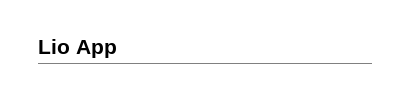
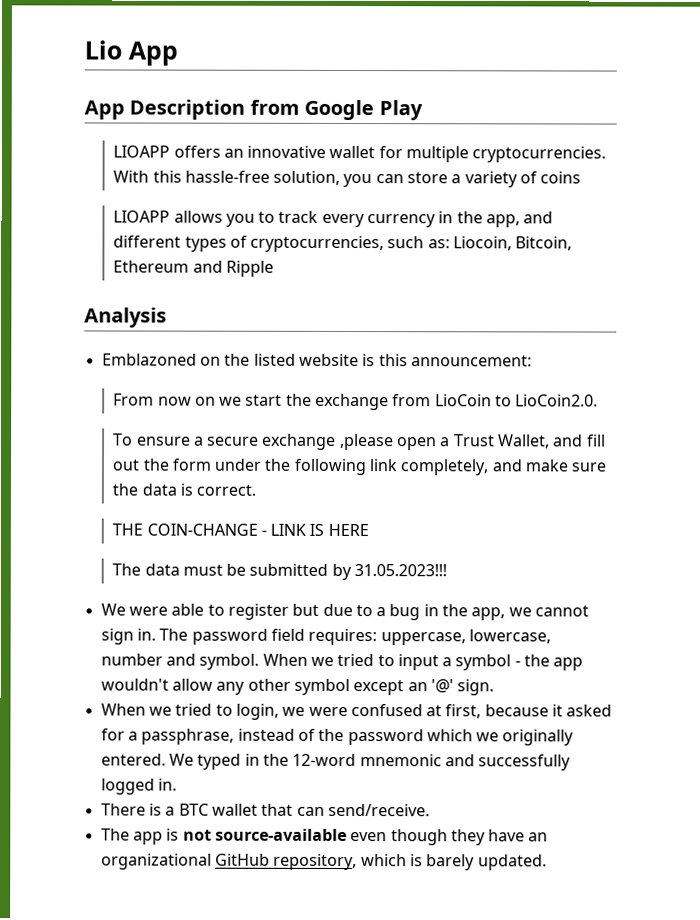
(117, 49) none -> [84,99,423,121] [113,145,607,163] [113,170,582,188] [113,210,554,228] [113,235,573,253] [113,260,274,277] [84,307,167,328] [101,353,532,367] [113,393,599,411] [113,433,606,451] [112,458,607,476] [112,483,257,496] [112,523,369,537] [112,563,448,581] [100,603,590,621] [100,628,551,646] [100,653,584,671] [100,678,495,696] [100,703,613,720] [100,728,575,746] [100,753,572,771] [100,778,177,795] [100,803,430,817] [100,828,549,846] [100,853,547,871] // App Description from Google Play // LIOAPP offers an innovative wallet for multiple cryptocurrencies. With this hassle-free solution, you can store a variety of coins // LIOAPP allows you to track every currency in the app, and different types of cryptocurrencies, such as: Liocoin, Bitcoin, Ethereum and Ripple // Analysis // Emblazoned on the listed website is this announcement: // From now on we start the exchange from LioCoin to LioCoin2.0. // To ensure a secure exchange ,please open a Trust Wallet, and fill out the form under the following link completely, and make sure the data is correct. // THE COIN-CHANGE - LINK IS HERE // The data must be submitted by 31.05.2023!!! // We were able to register but due to a bug in the app, we cannot sign in. The password field requires: uppercase, lowercase, number and symbol. When we tried to input a symbol - the app wouldn't allow any other symbol except an '@' sign. // When we tried to login, we were confused at first, because it asked for a passphrase, instead of the password which we originally entered. We typed in the 12-word mnemonic and successfully logged in. // There is a BTC wallet that can send/receive. // The app is not source-available even though they have an organizational GitHub repository, which is barely updated.

